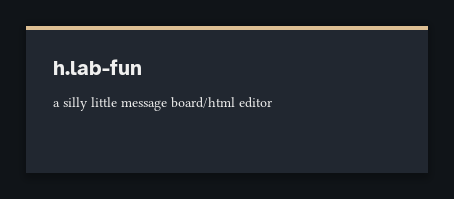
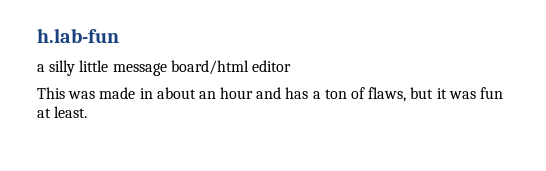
(272, 102) none -> [37,87,503,102] [37,106,88,118] // This was made in about an hour and has a ton of flaws, but it was fun at least.

